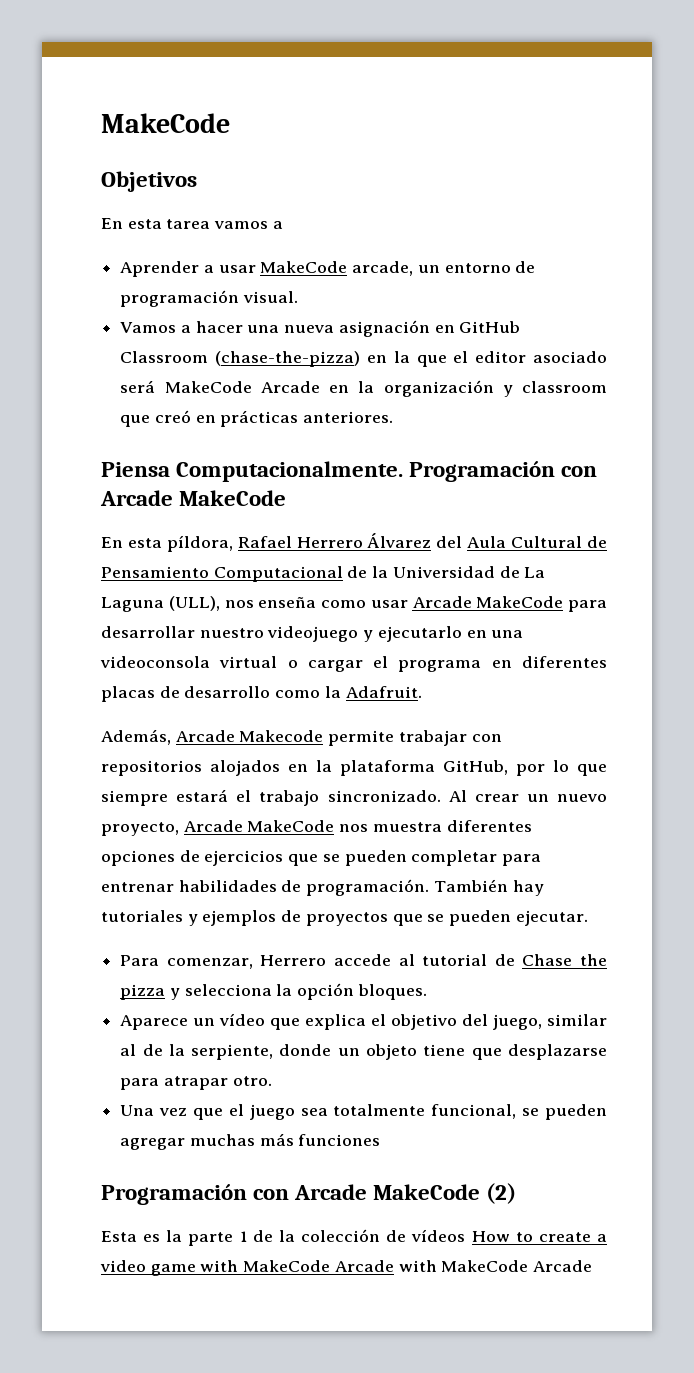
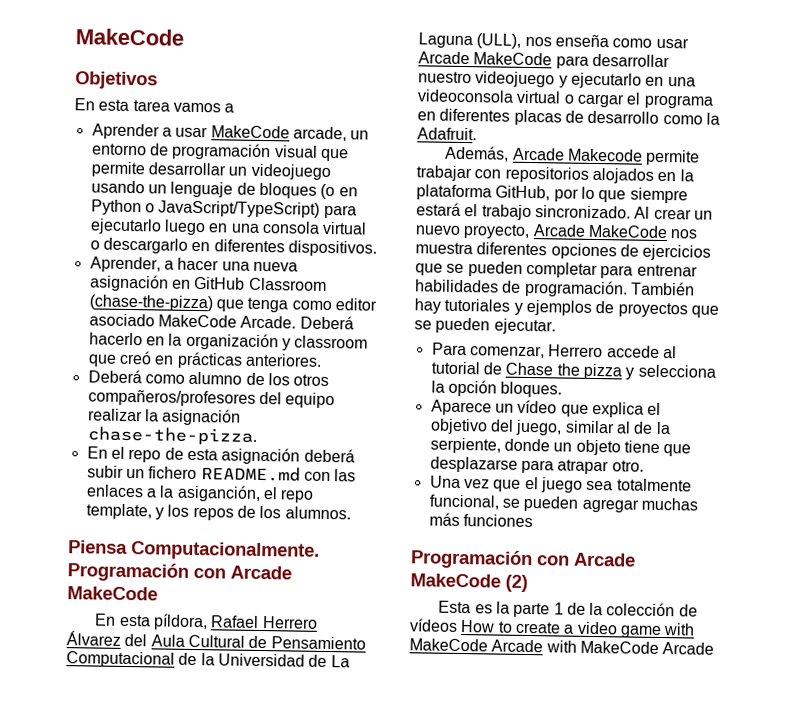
[242,291,298,303] [120,322,177,333] visual. // Vamos -> [274,145,349,162] [90,161,331,181] [90,180,358,200] [90,199,357,219] [89,218,368,236] [89,237,377,257] [89,256,161,273] visual que permite desarrollar un videojuego usando un lenguaje de bloques (o en Python o JavaScript/TypeScript) para ejecutarlo luego en una consola virtual o descargarlo en diferentes dispositivos. // Aprender,
[366,351,607,367] [120,380,320,393] en la que el editor asociado será MakeCode Arcade -> [215,297,377,313] [88,313,354,330] [88,332,143,346] que tenga como editor asociado MakeCode Arcade. Deberá hacerlo
(394, 417) none -> [87,369,330,387] [87,389,336,409] [87,408,242,426] [86,426,257,446] [86,446,355,465] [86,465,357,482] [85,484,315,503] [85,503,351,521] // Deberá como alumno de los otros compañeros/profesores del equipo realizar la asignación chase-the-pizza. // En el repo de esta asignación deberá subir un fichero README.md con las enlaces a la asiganción, el repo template, y los repos de los alumnos.

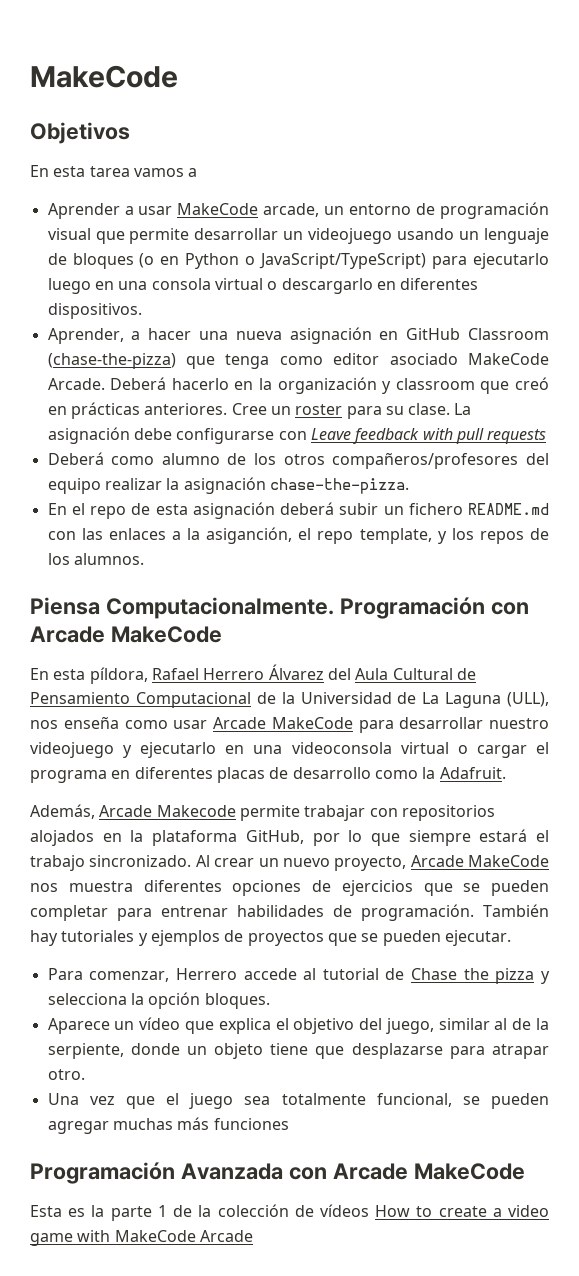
(322, 360) none -> [231,403,472,419] [47,427,547,444] Cree un roster para su clase. La asignación debe configurarse con Leave feedback with pull requests
[536,552,636,567] [410,573,528,593] con Arcade MakeCode (2) -> [180,1163,525,1180] Avanzada con Arcade MakeCode
[545,640,715,655] with MakeCode Arcade -> (253, 1236) none

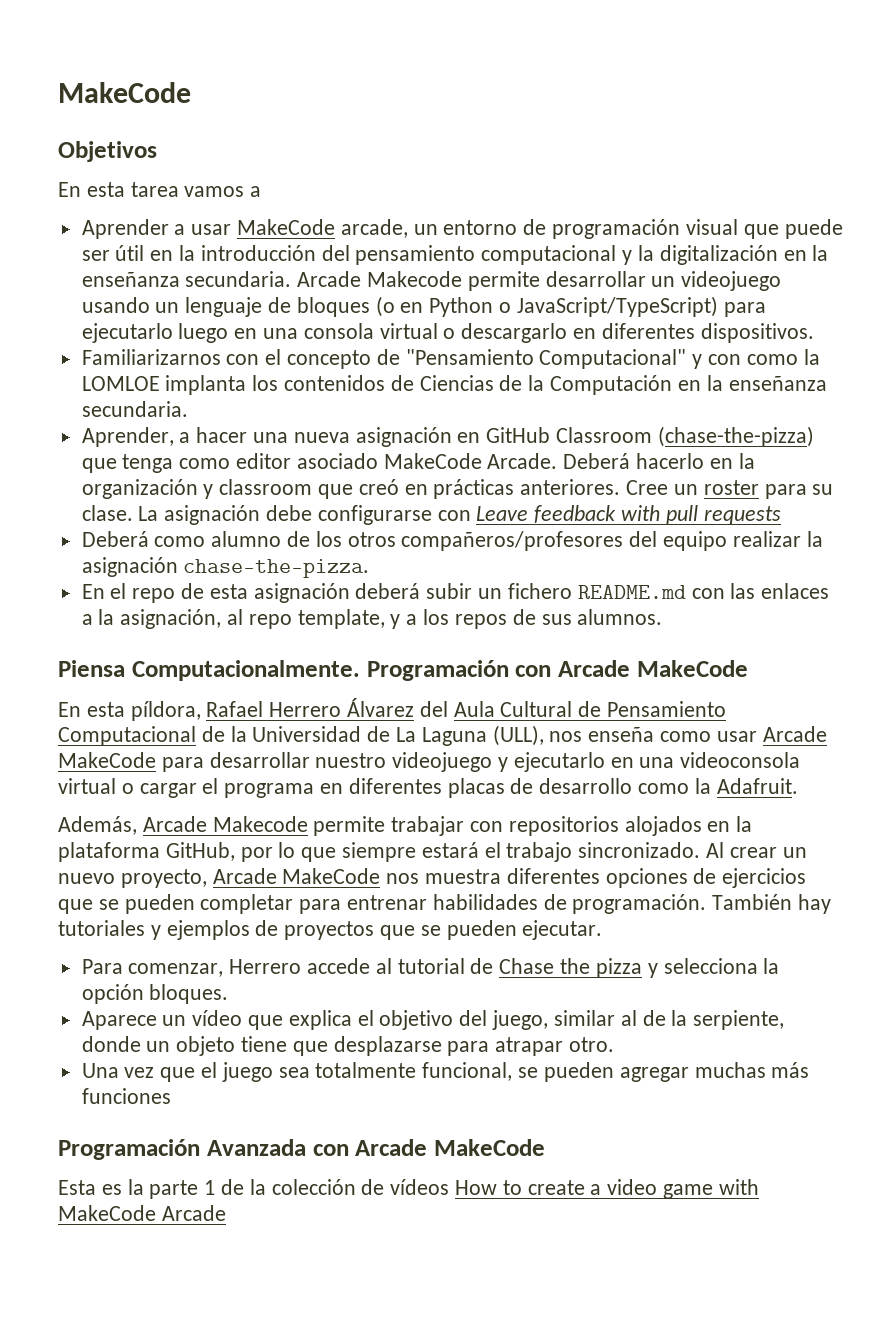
(125, 237) none -> [784,219,843,239] [81,245,829,265] [81,271,463,287] puede ser útil en la introducción del pensamiento computacional y la digitalización en la enseñanza secundaria. Arcade Makecode
(142, 311) none -> [81,349,820,369] [81,375,827,395] [81,401,188,417] // Familiarizarnos con el concepto de "Pensamiento Computacional" y con como la LOMLOE implanta los contenidos de Ciencias de la Computación en la enseñanza secundaria.
[206,527,312,544] asiganción, el -> [120,609,244,629] asignación, al
(447, 537) none -> [406,614,418,625] a
[47,553,70,565] los -> [541,614,572,625] sus

